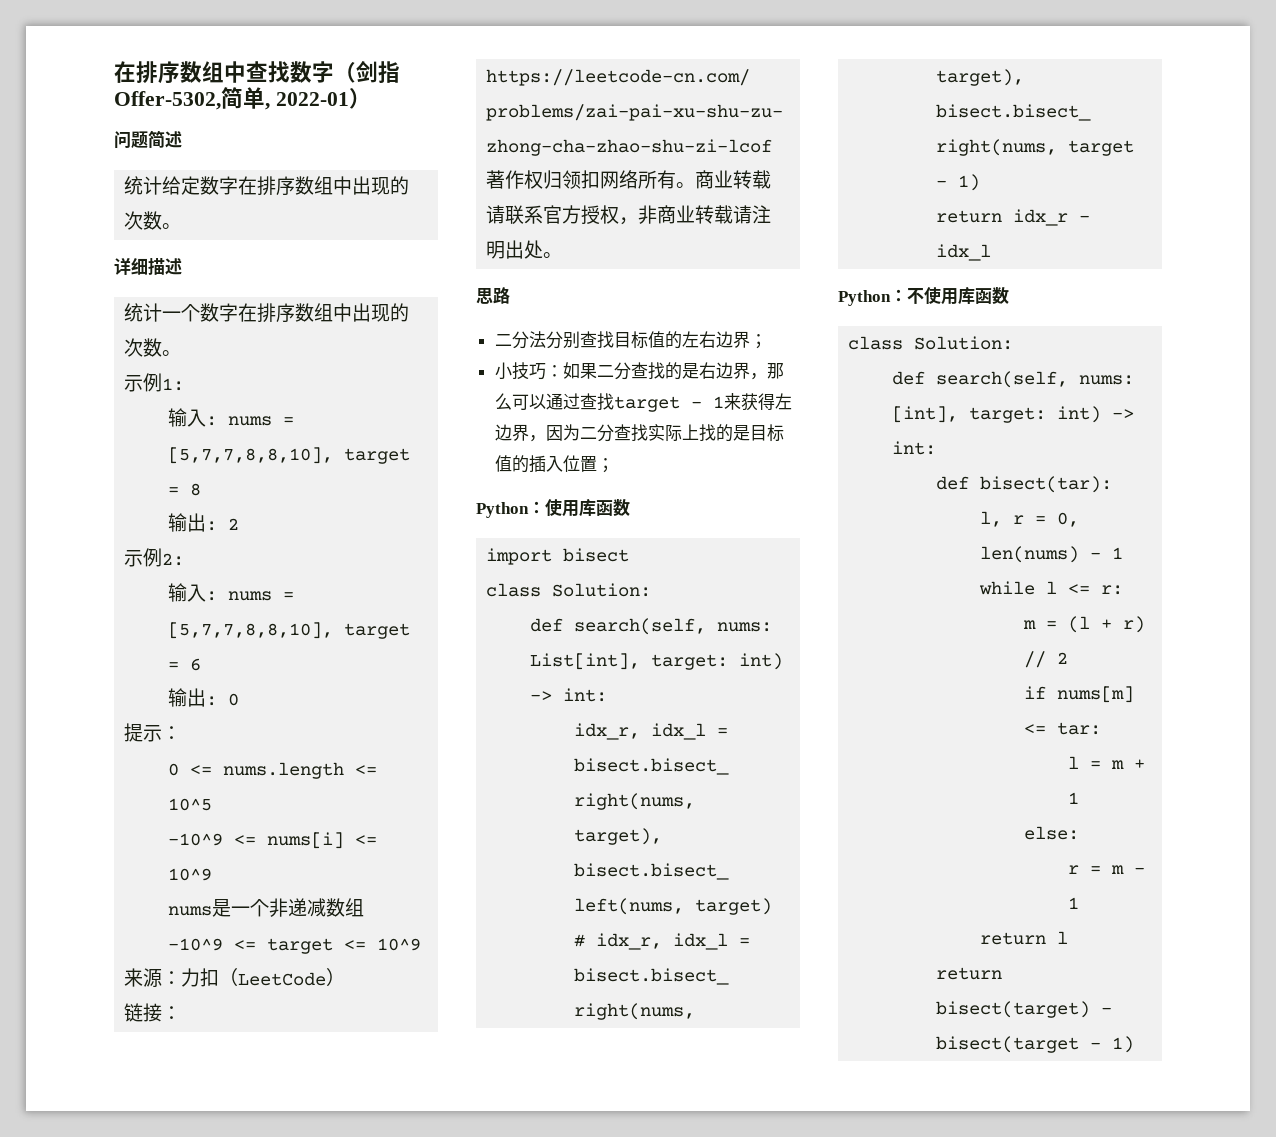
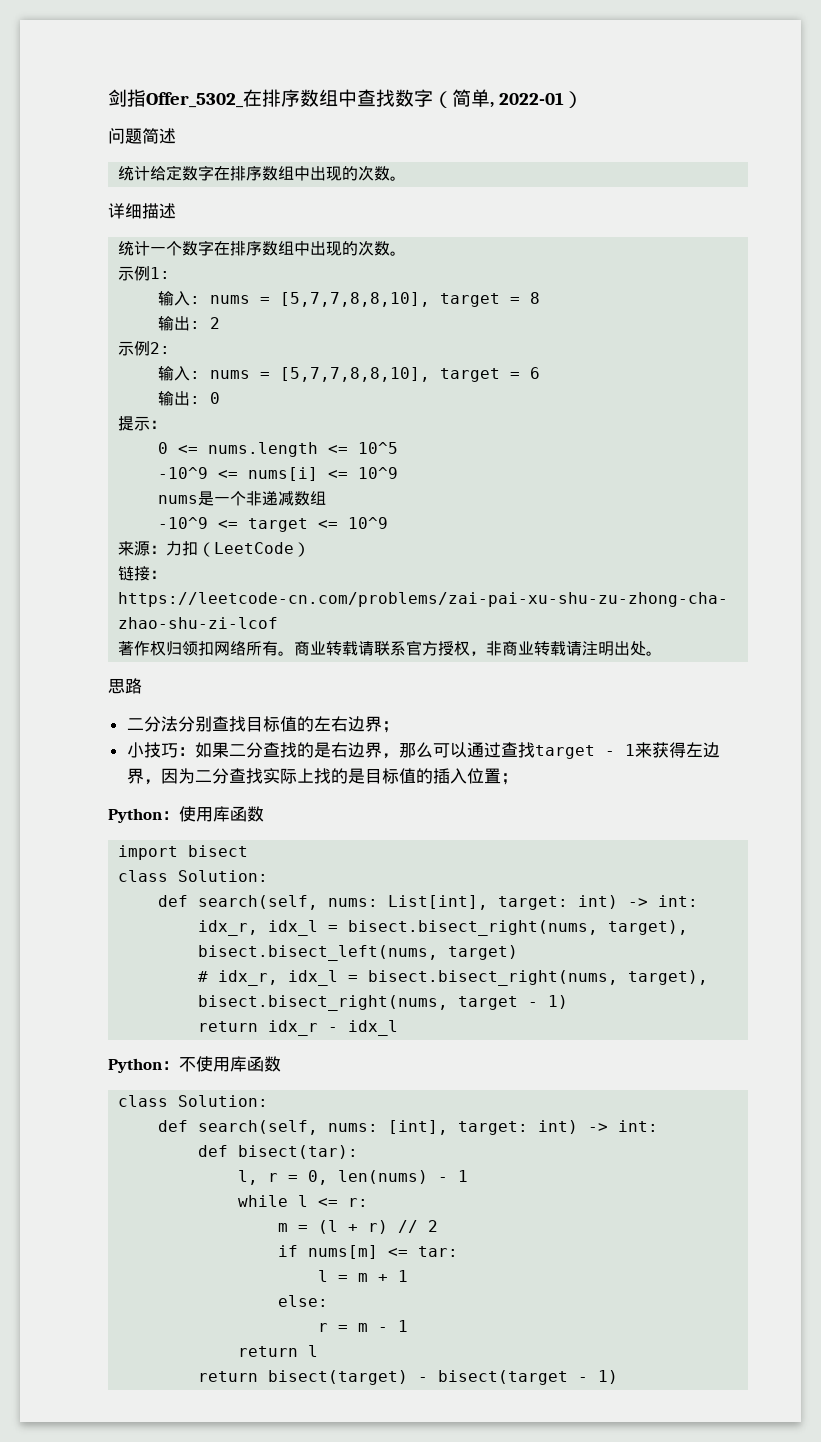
(114, 72) none -> [108,89,244,108] 剑指Offer_5302_
[356,60,400,83] [114,91,221,110] 剑指Offer-5302, -> (452, 99) none

